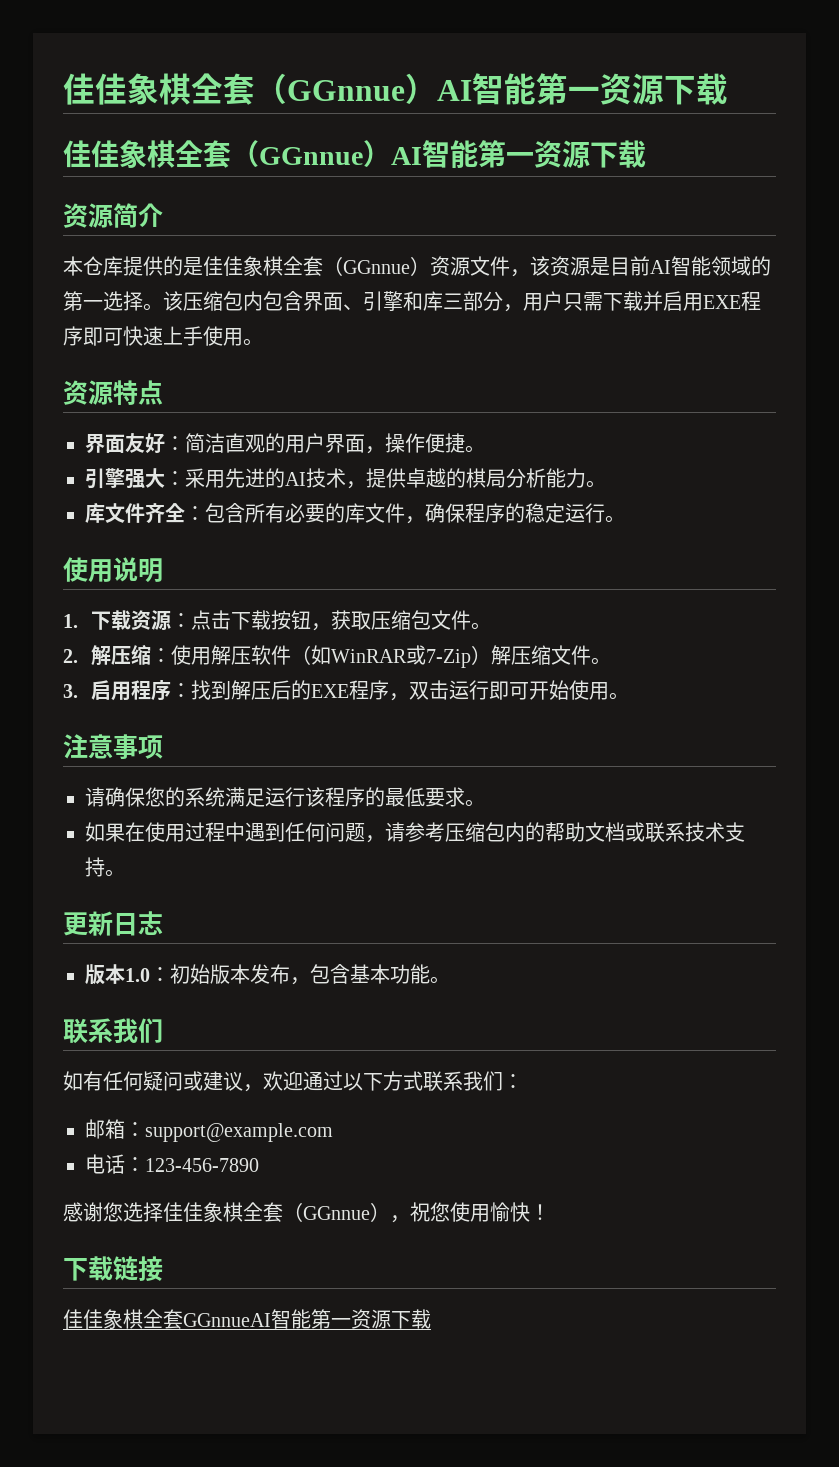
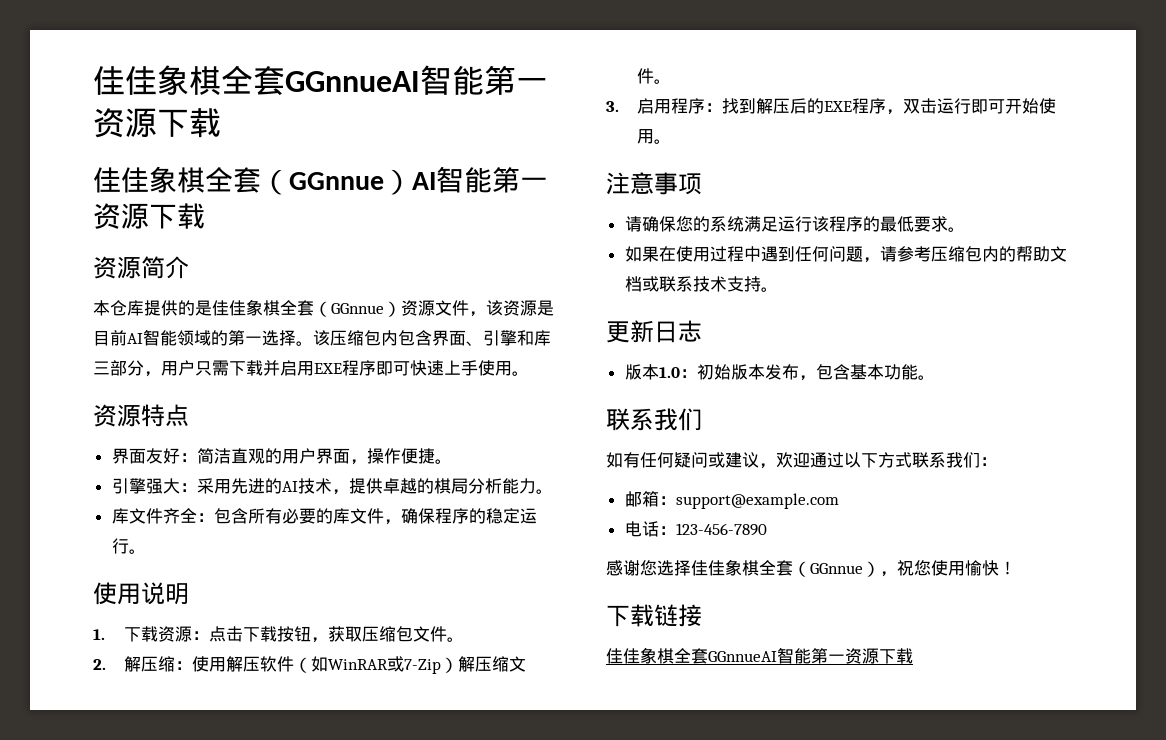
[63,73,472,105] 佳佳象棋全套（GGnnue）AI -> [93,65,420,95] 佳佳象棋全套GGnnueAI

